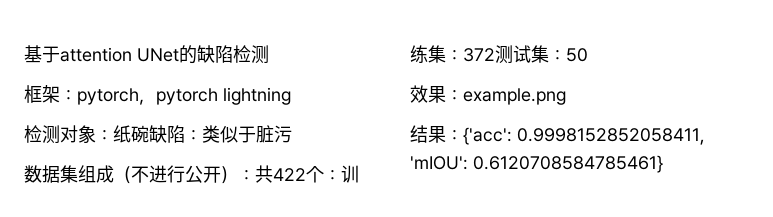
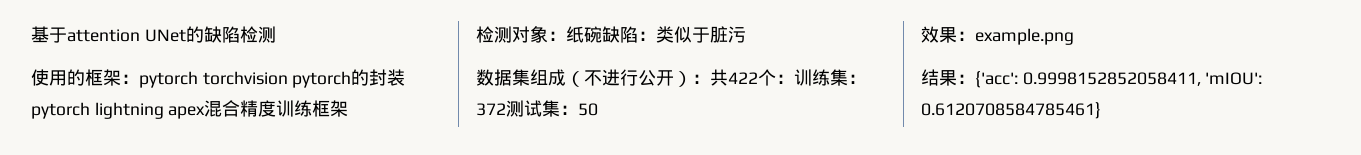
(269, 54) none -> [31,69,85,86] 使用的
[139,99,156,105] ， -> [202,69,406,88] torchvision pytorch的封装
(291, 96) none -> [168,100,349,119] apex混合精度训练框架

